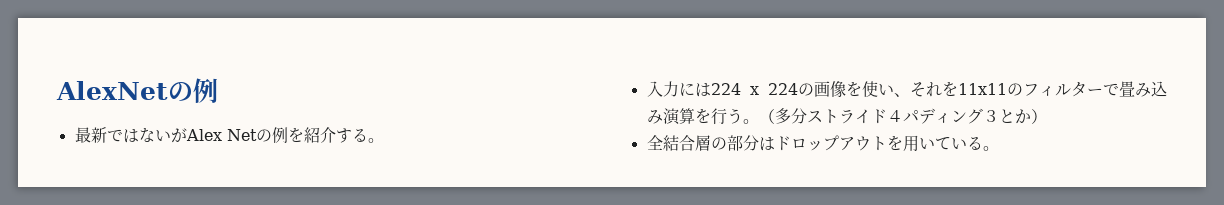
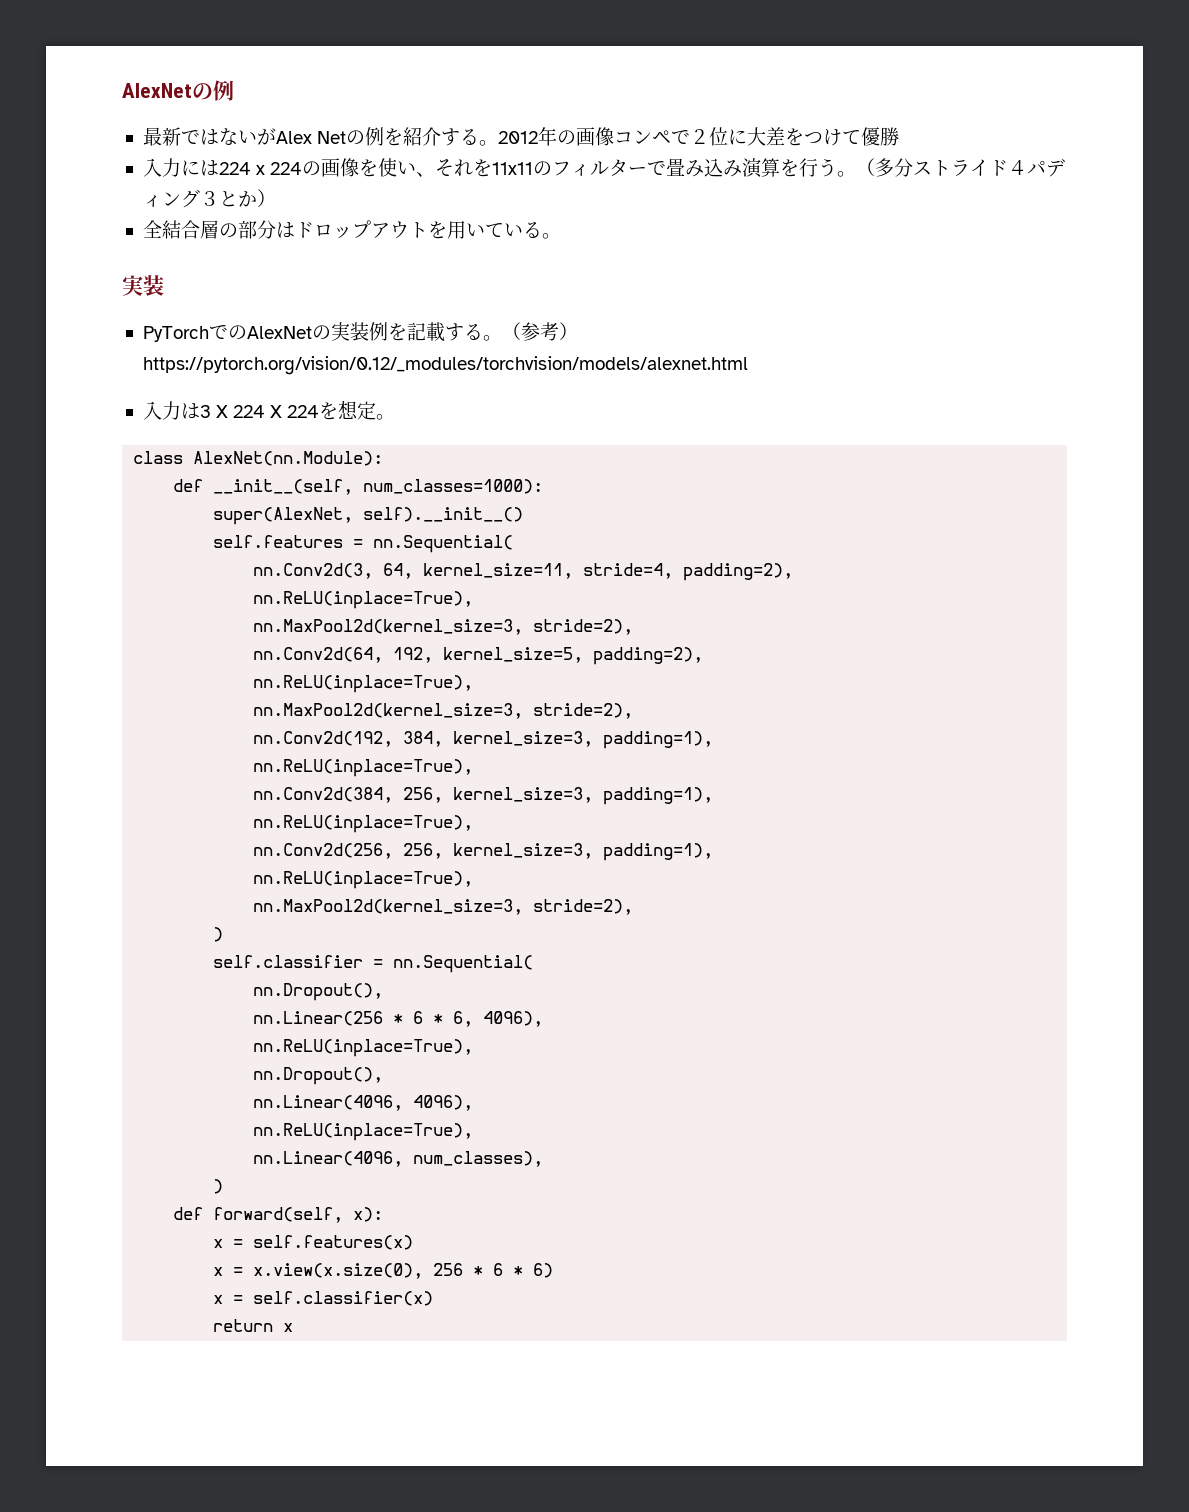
(384, 140) none -> [498,127,900,146] 2012年の画像コンペで２位に大差をつけて優勝
(999, 148) none -> [122,275,164,296] [142,322,578,342] [142,356,748,375] [142,400,396,420] [133,451,384,466] [173,479,544,495] [213,507,524,525] [213,535,514,553] [253,563,794,581] [253,591,474,609] [253,619,634,635] [253,647,704,665] [253,675,474,693] [253,703,634,719] [253,731,714,749] [253,759,474,777] [253,787,714,805] [253,815,474,833] [253,843,714,861] [253,871,474,889] [253,899,634,915] [213,927,224,942] [213,955,534,973] [253,983,384,1001] [253,1011,544,1027] [253,1039,474,1057] [253,1067,384,1085] [253,1095,474,1111] [253,1123,474,1141] [253,1151,544,1167] [213,1179,224,1194] [173,1207,384,1223] [213,1235,414,1250] [213,1263,554,1279] [213,1291,434,1306] [213,1319,294,1332] // 実装 // PyTorchでのAlexNetの実装例を記載する。（参考）https://pytorch.org/vision/0.12/_modules/torchvision/models/alexnet.html // 入力は3 X 224 X 224を想定。 // class AlexNet(nn.Module): // def __init__(self, num_classes=1000): // super(AlexNet, self).__init__() // self.features = nn.Sequential( // nn.Conv2d(3, 64, kernel_size=11, stride=4, padding=2), // nn.ReLU(inplace=True), // nn.MaxPool2d(kernel_size=3, stride=2), // nn.Conv2d(64, 192, kernel_size=5, padding=2), // nn.ReLU(inplace=True), // nn.MaxPool2d(kernel_size=3, stride=2), // nn.Conv2d(192, 384, kernel_size=3, padding=1), // nn.ReLU(inplace=True), // nn.Conv2d(384, 256, kernel_size=3, padding=1), // nn.ReLU(inplace=True), // nn.Conv2d(256, 256, kernel_size=3, padding=1), // nn.ReLU(inplace=True), // nn.MaxPool2d(kernel_size=3, stride=2), // ) // self.classifier = nn.Sequential( // nn.Dropout(), // nn.Linear(256 * 6 * 6, 4096), // nn.ReLU(inplace=True), // nn.Dropout(), // nn.Linear(4096, 4096), // nn.ReLU(inplace=True), // nn.Linear(4096, num_classes), // ) // def forward(self, x): // x = self.features(x) // x = x.view(x.size(0), 256 * 6 * 6) // x = self.classifier(x) // return x

